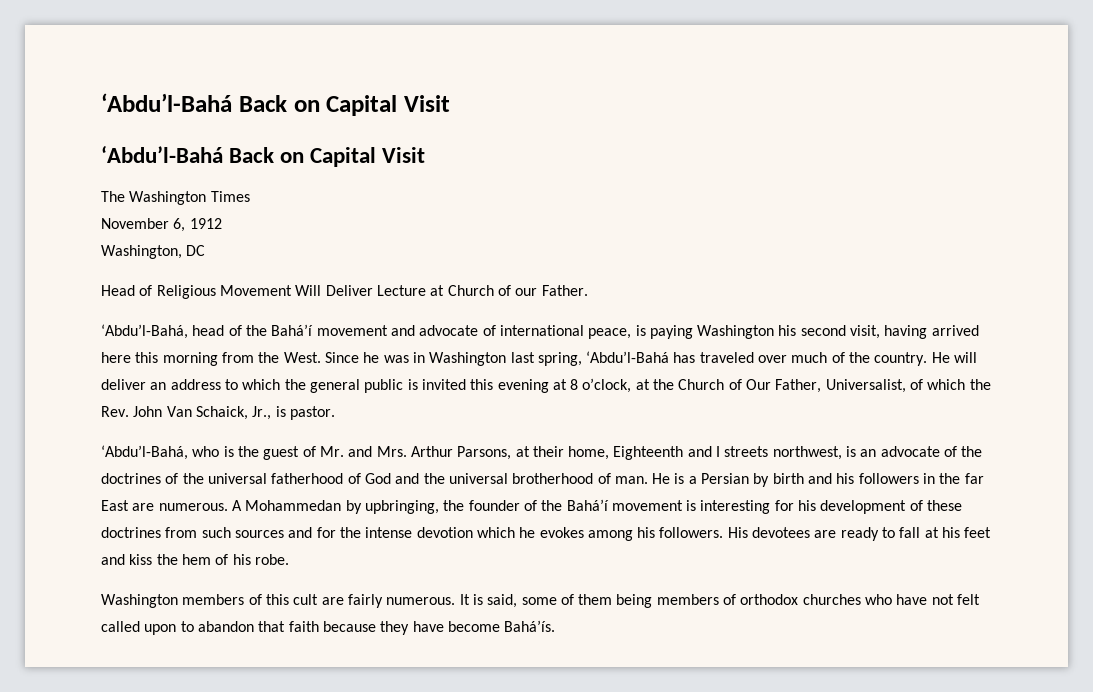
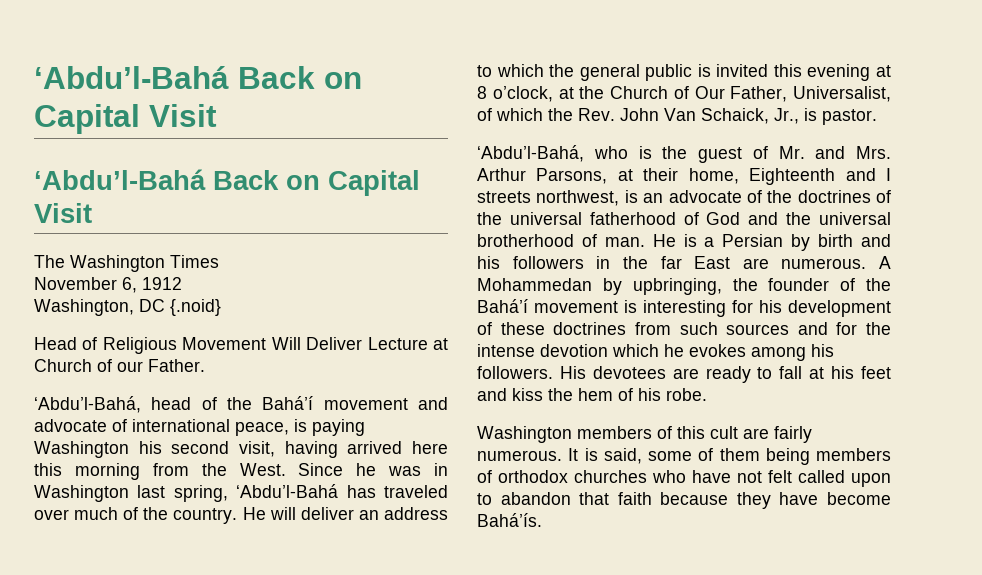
(206, 250) none -> [170,299,221,316] {.noid}

